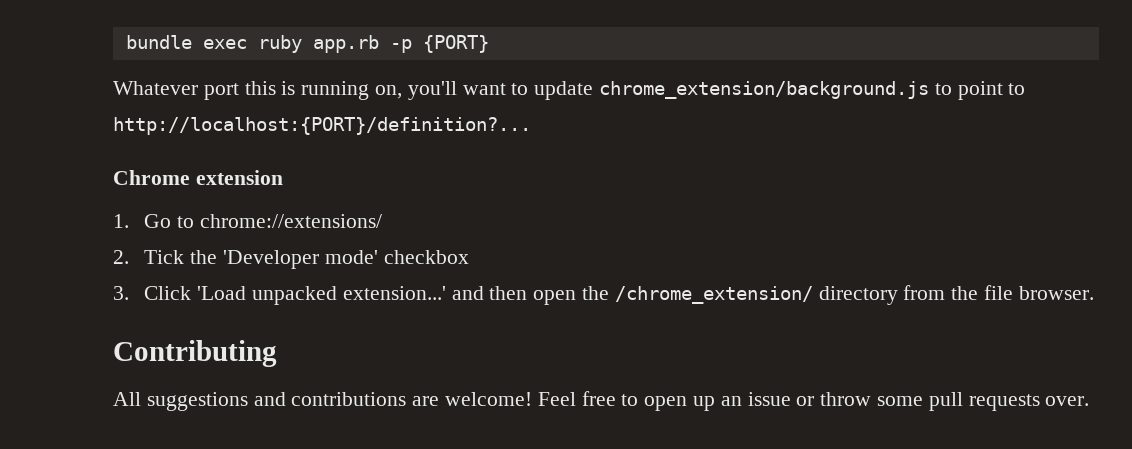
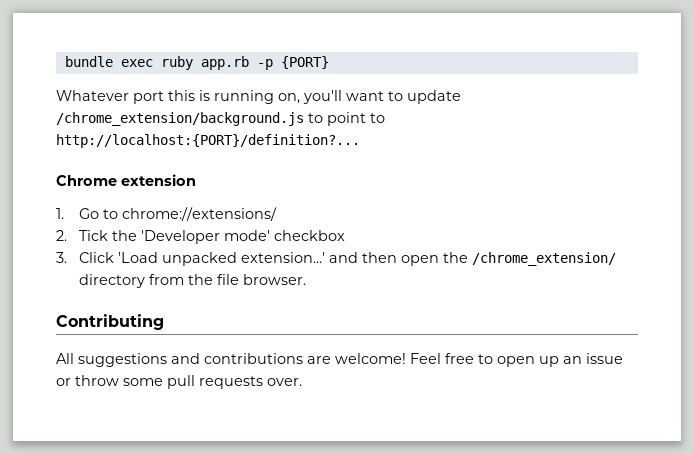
[599,81,930,99] chrome_extension/background.js -> [56,112,304,126] /chrome_extension/background.js

